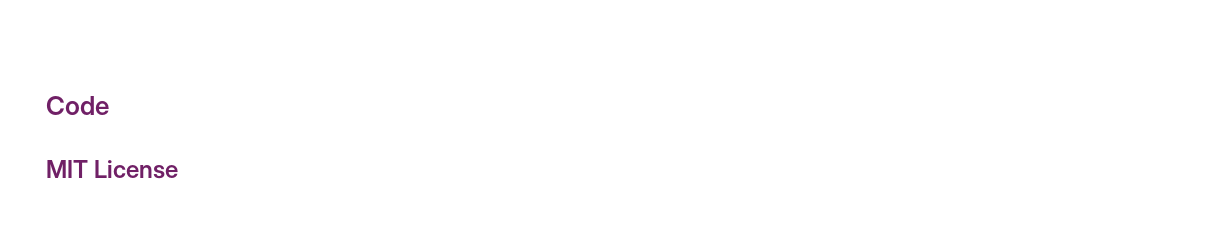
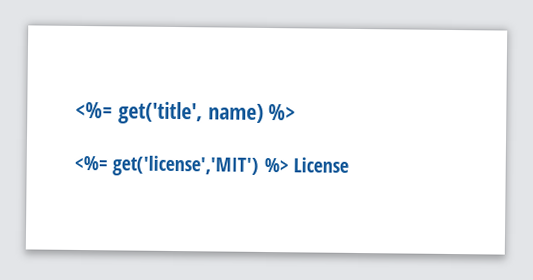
[46,96,109,115] [46,160,88,178] Code // MIT -> [75,101,297,125] [74,155,289,177] <%= get('title', name) %> // <%= get('license','MIT') %>

